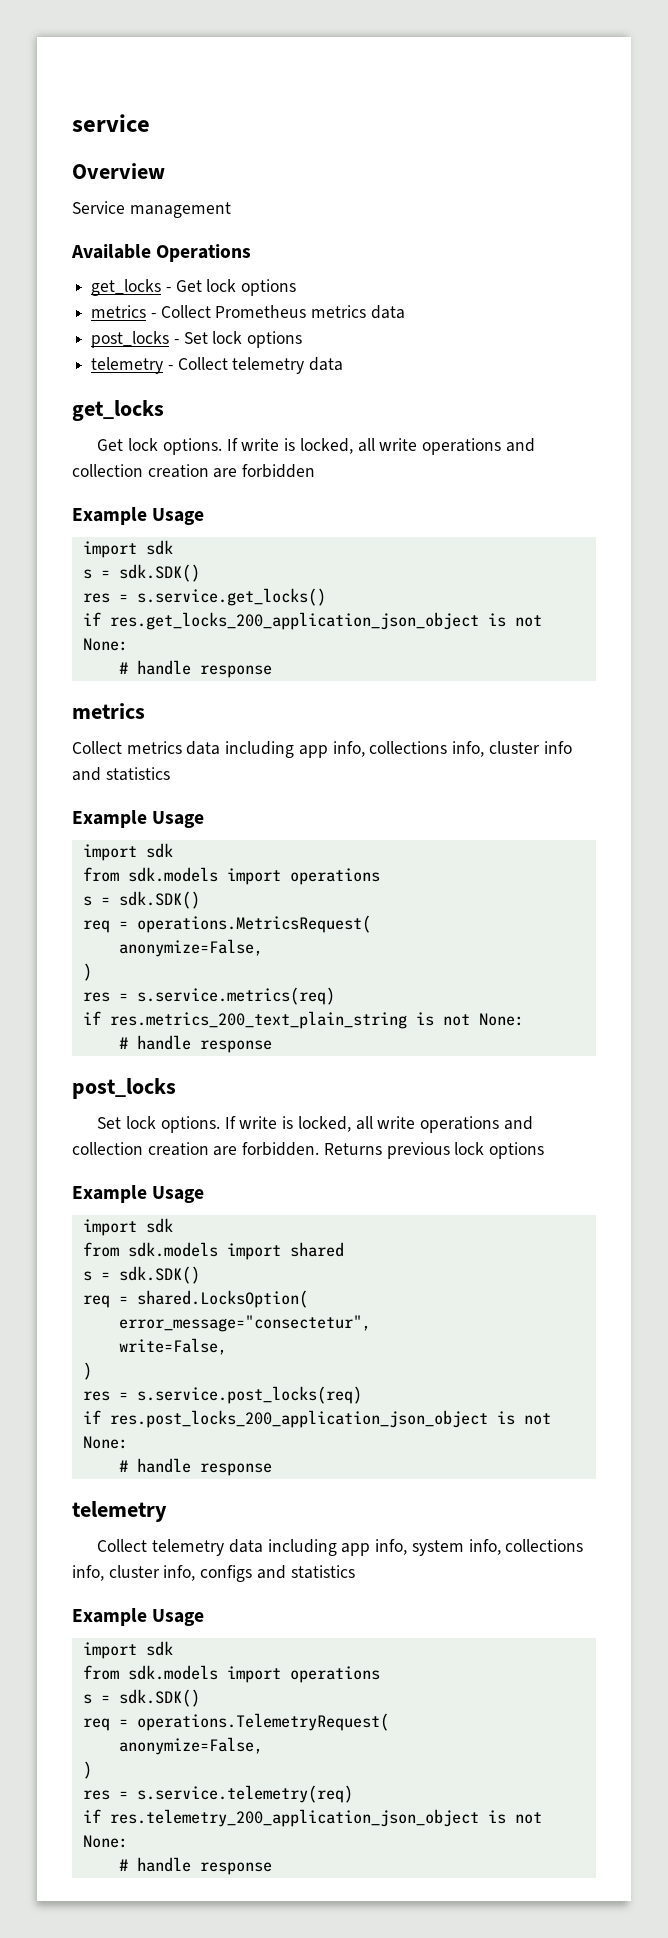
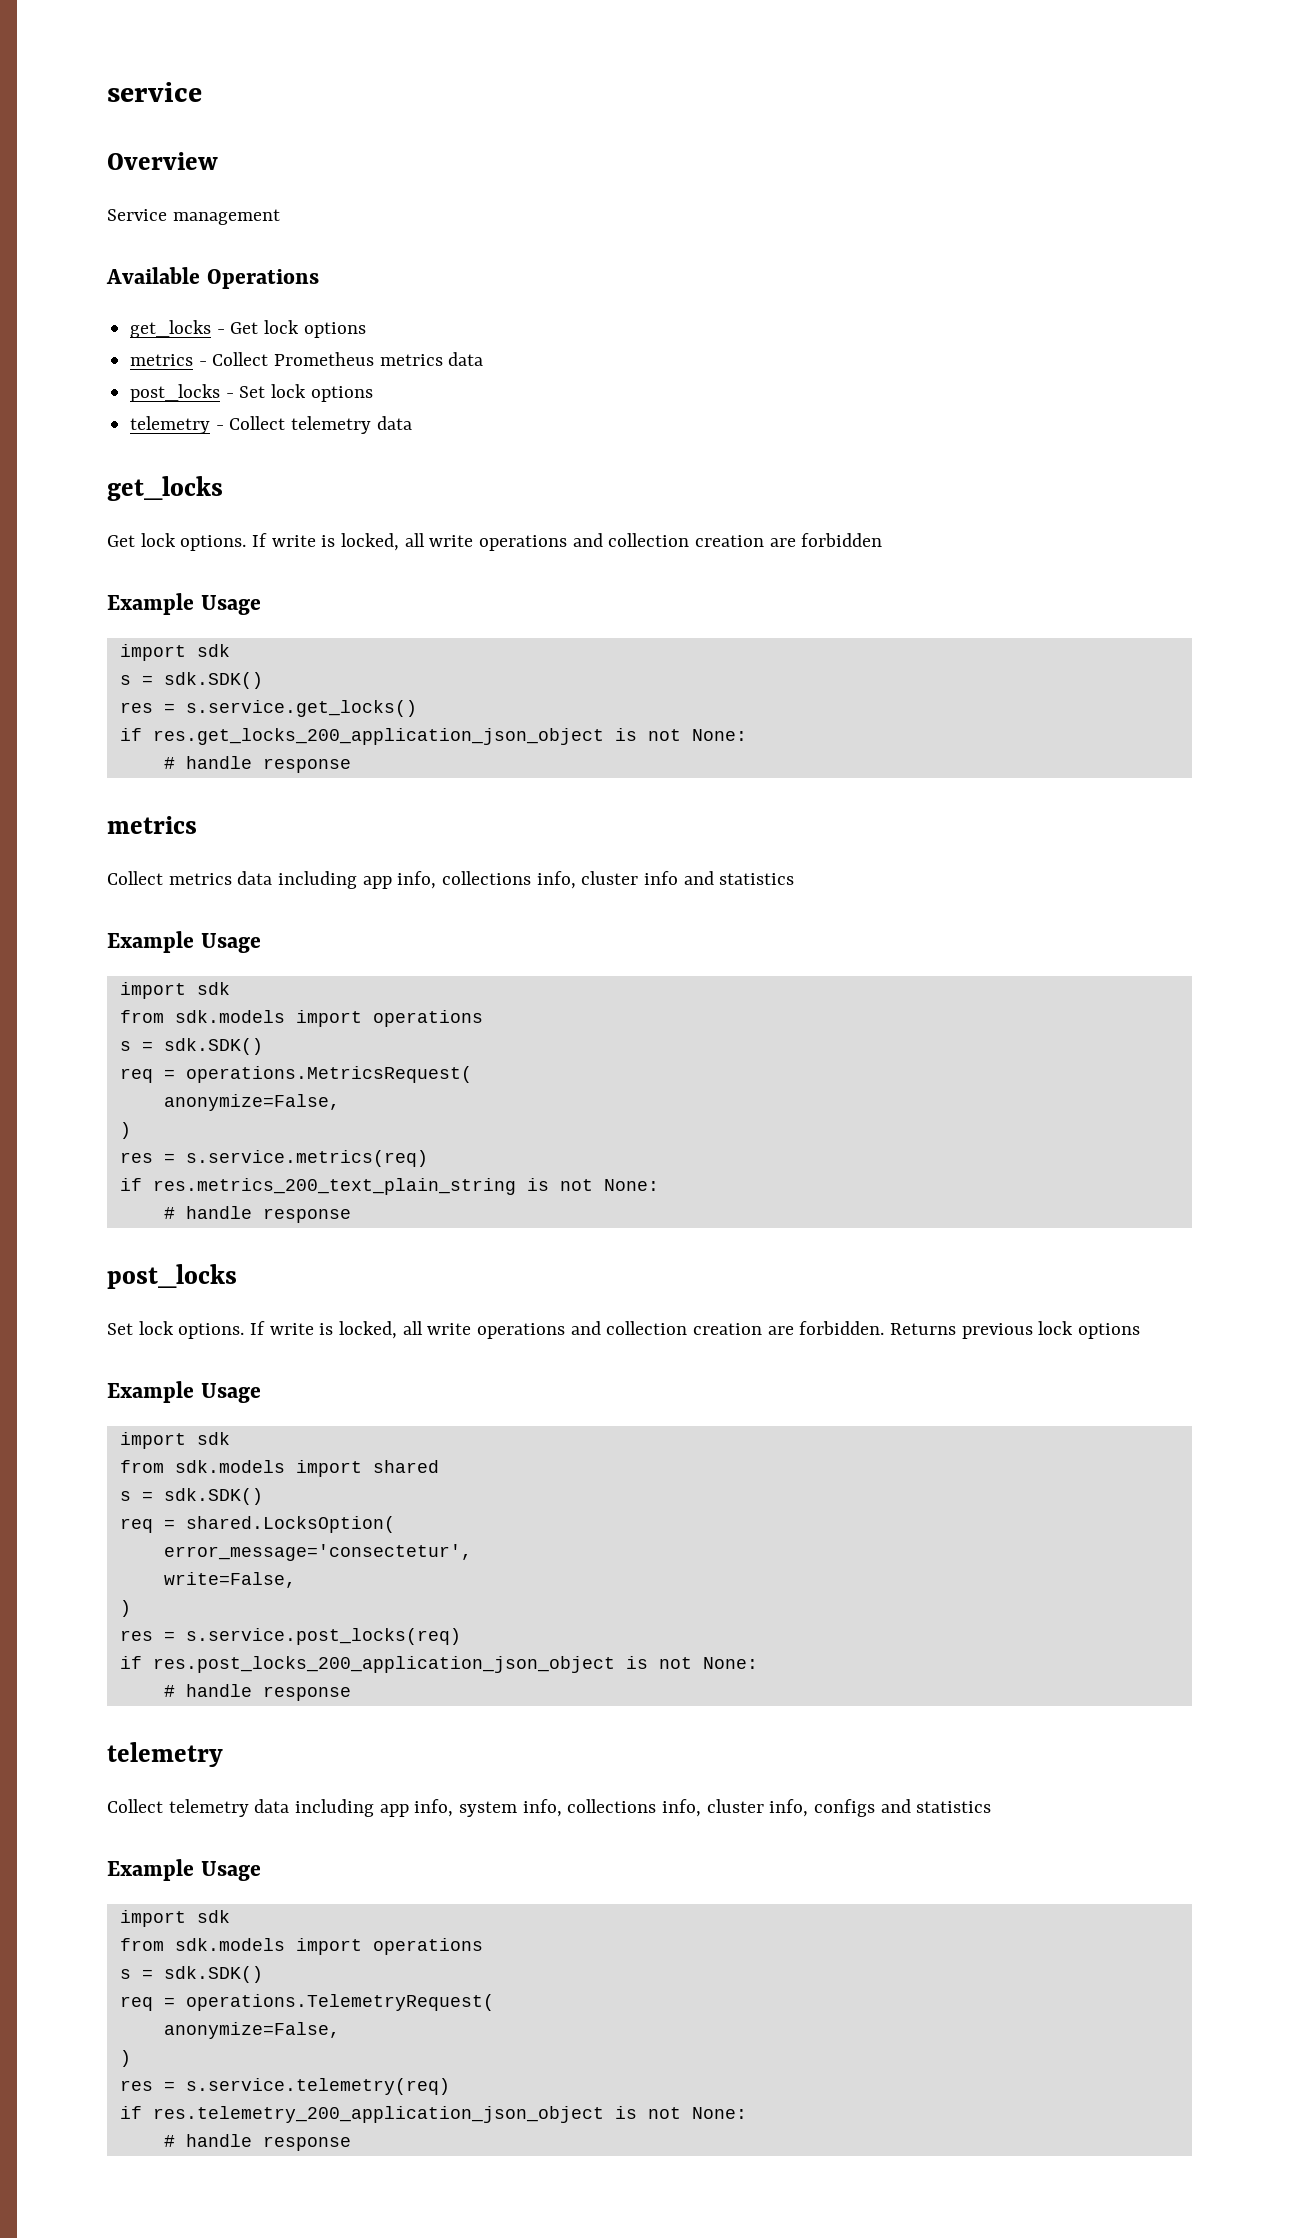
[118,1315,371,1332] error_message="consectetur", -> [163,1544,472,1561] error_message='consectetur',

